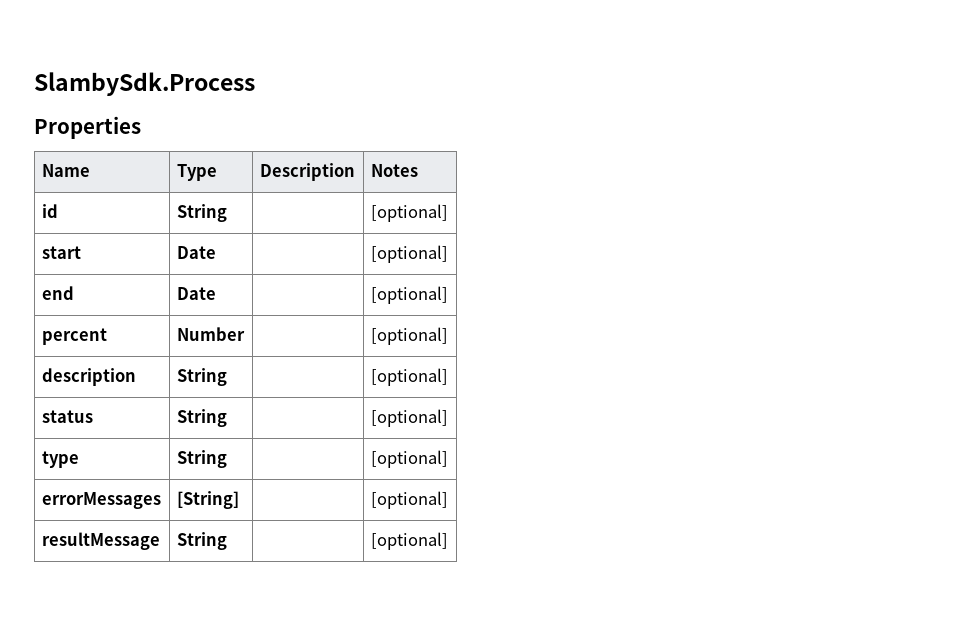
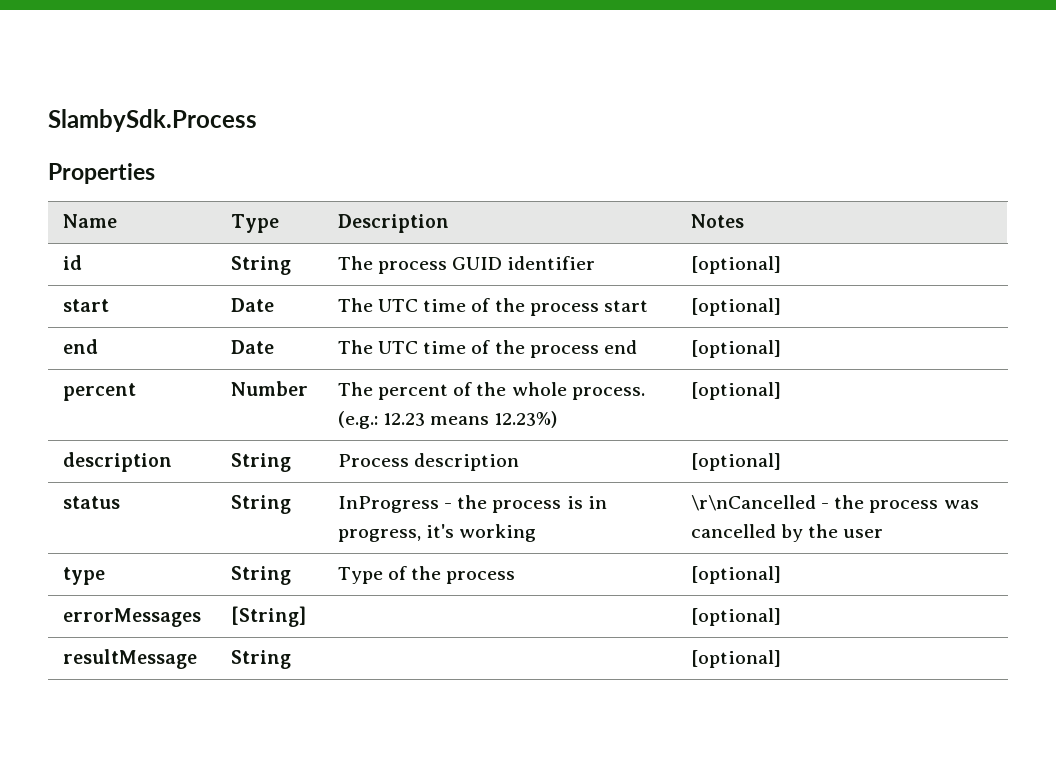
(227, 213) none -> [337,256,596,274] The process GUID identifier
[370,245,448,263] [41,286,74,300] [176,287,216,300] [370,286,448,304] [41,328,107,345] [176,327,245,341] | [optional] // end | Date | | [optional] // percent | Number | -> [337,298,649,316] [690,298,781,316] [62,339,98,354] [230,340,274,354] [337,340,638,358] [690,340,781,358] [62,383,136,401] [230,381,308,396] [337,382,645,400] [337,411,558,429] The UTC time of the process start | [optional] // end | Date | The UTC time of the process end | [optional] // percent | Number | The percent of the whole process. (e.g.: 12.23 means 12.23%)
(227, 377) none -> [337,453,519,471] Process description
[370,409,448,427] [41,451,79,468] [176,450,227,468] | [optional] // type | String | -> [337,495,607,513] [337,524,537,542] [690,495,979,513] [690,524,884,542] [62,567,105,585] [230,566,291,585] [337,566,516,584] InProgress - the process is in progress, it's working | \r\nCancelled - the process was cancelled by the user // type | String | Type of the process

